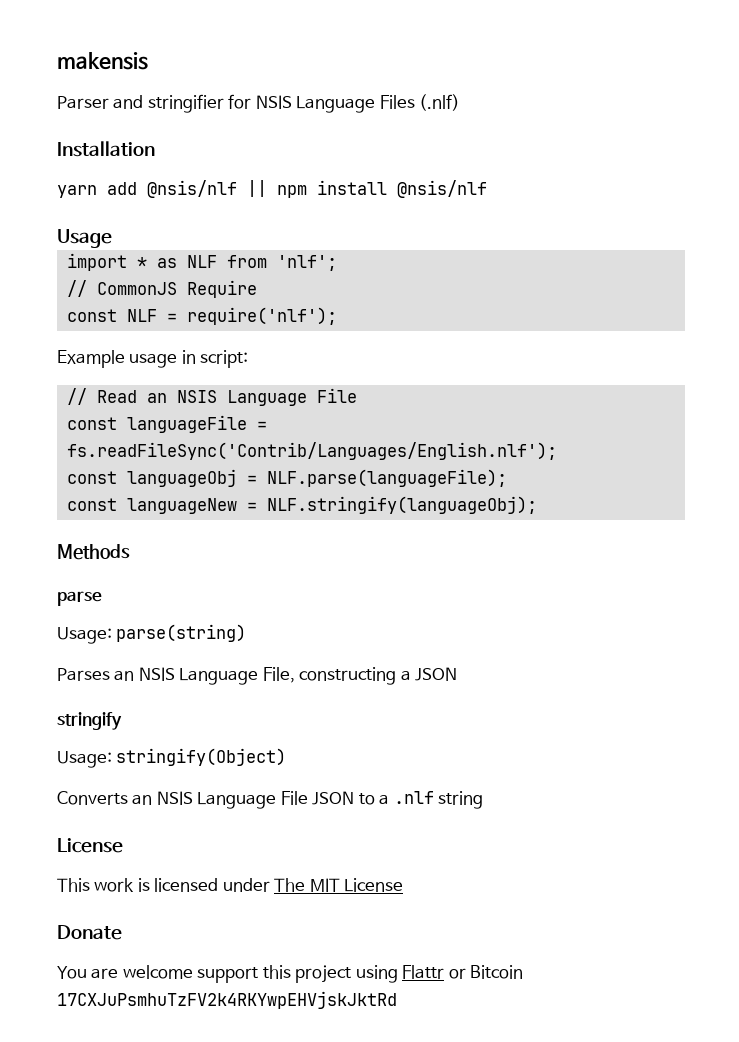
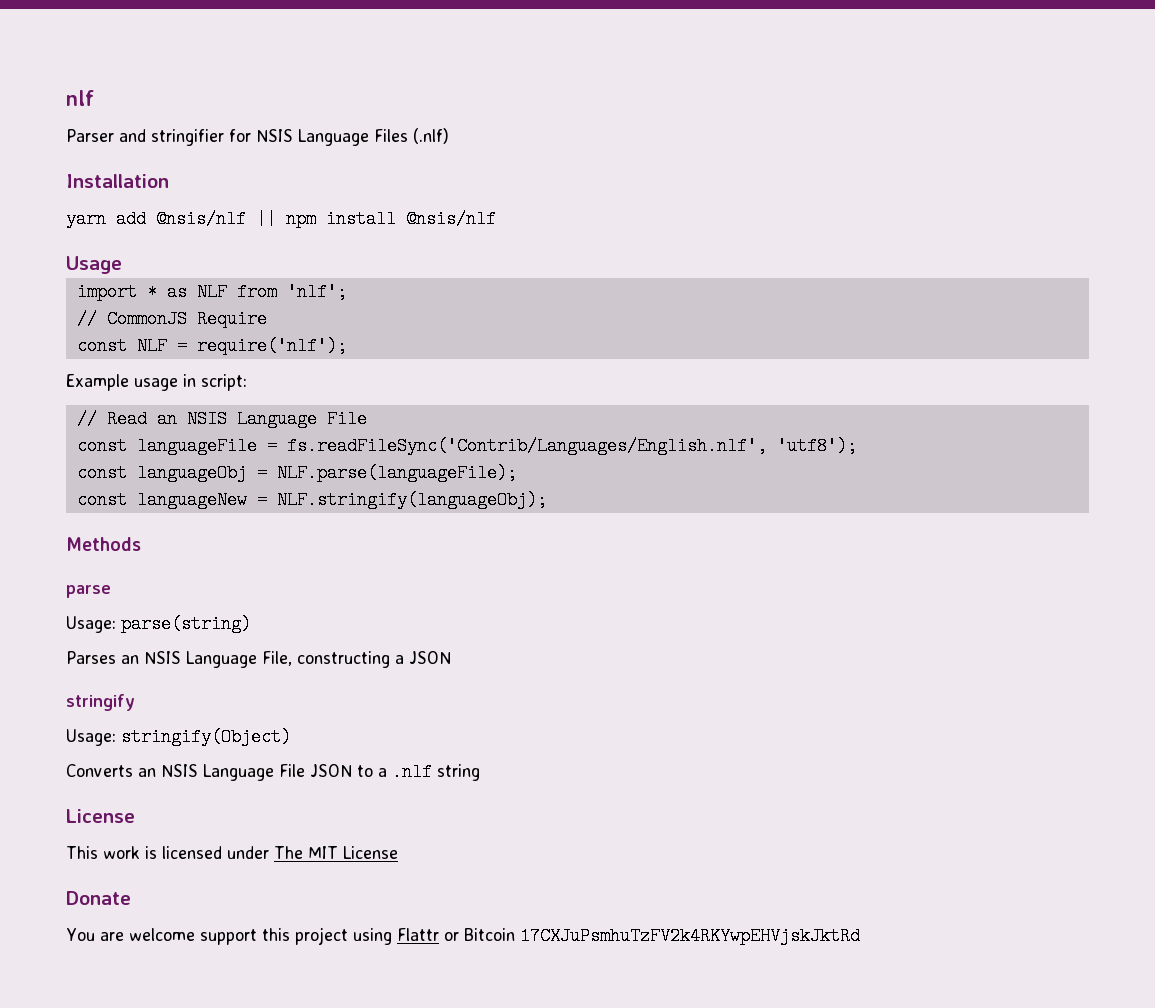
[57,52,148,70] makensis -> [66,90,94,106] nlf
[66,442,557,460] fs.readFileSync('Contrib/Languages/English.nlf'); -> [286,437,857,455] fs.readFileSync('Contrib/Languages/English.nlf', 'utf8');

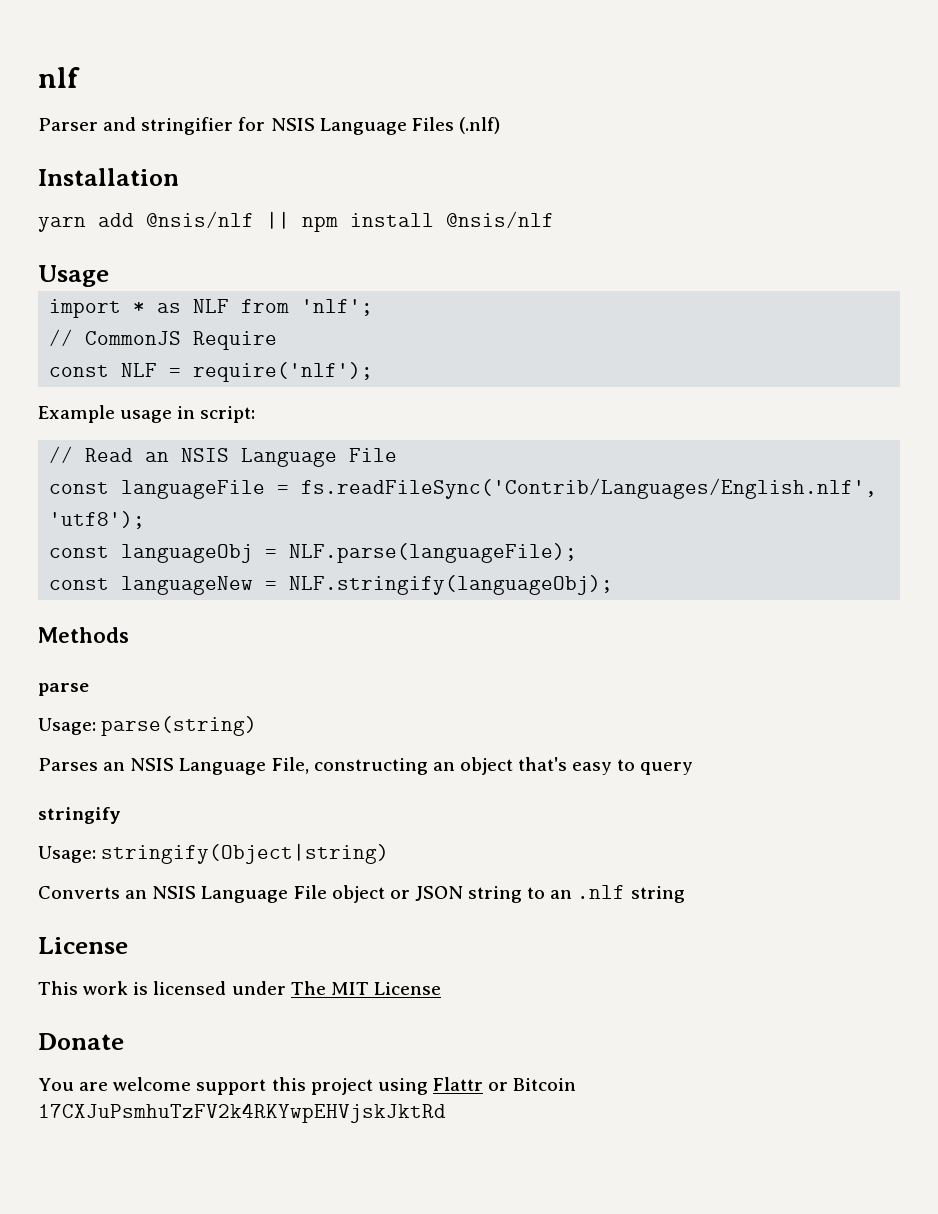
[395,651,451,664] a JSON -> [432,757,694,775] an object that's easy to query
[121,728,291,746] stringify(Object) -> [101,843,390,864] stringify(Object|string)
[310,764,387,777] JSON to a -> [331,885,573,903] object or JSON string to an

